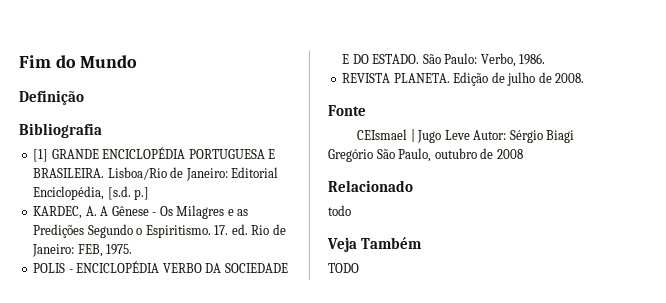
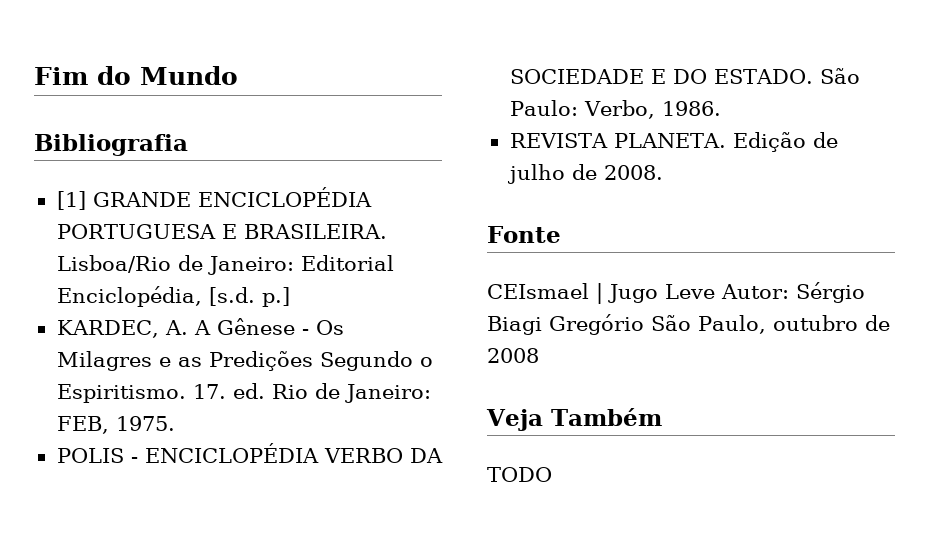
[19,90,84,105] // Definição -> (238, 75) none
[328,180,413,192] [328,205,351,216] // Relacionado // todo -> (539, 355) none

